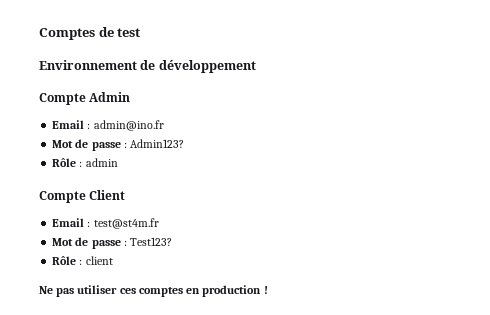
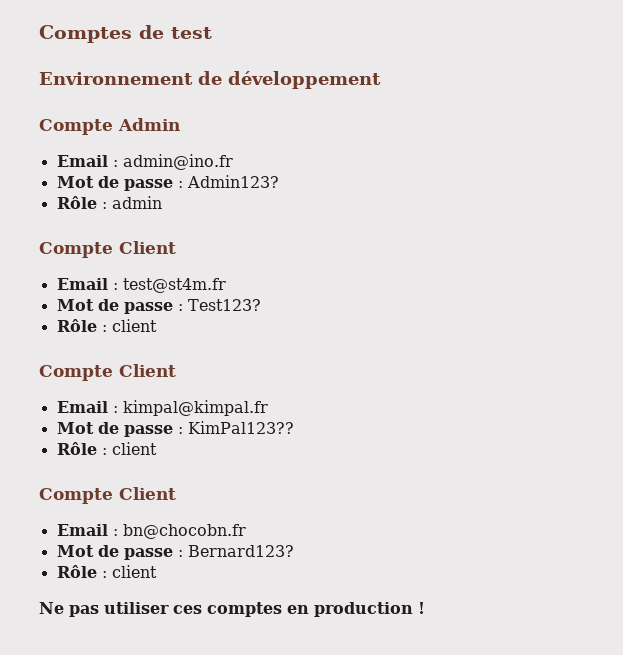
(113, 260) none -> [39,364,176,381] [56,400,268,416] [56,421,294,437] [56,442,157,455] [39,487,176,504] [56,524,246,539] [56,545,294,560] [56,565,157,578] // Compte Client // Email : kimpal@kimpal.fr // Mot de passe : KimPal123?? // Rôle : client // Compte Client // Email : bn@chocobn.fr // Mot de passe : Bernard123? // Rôle : client

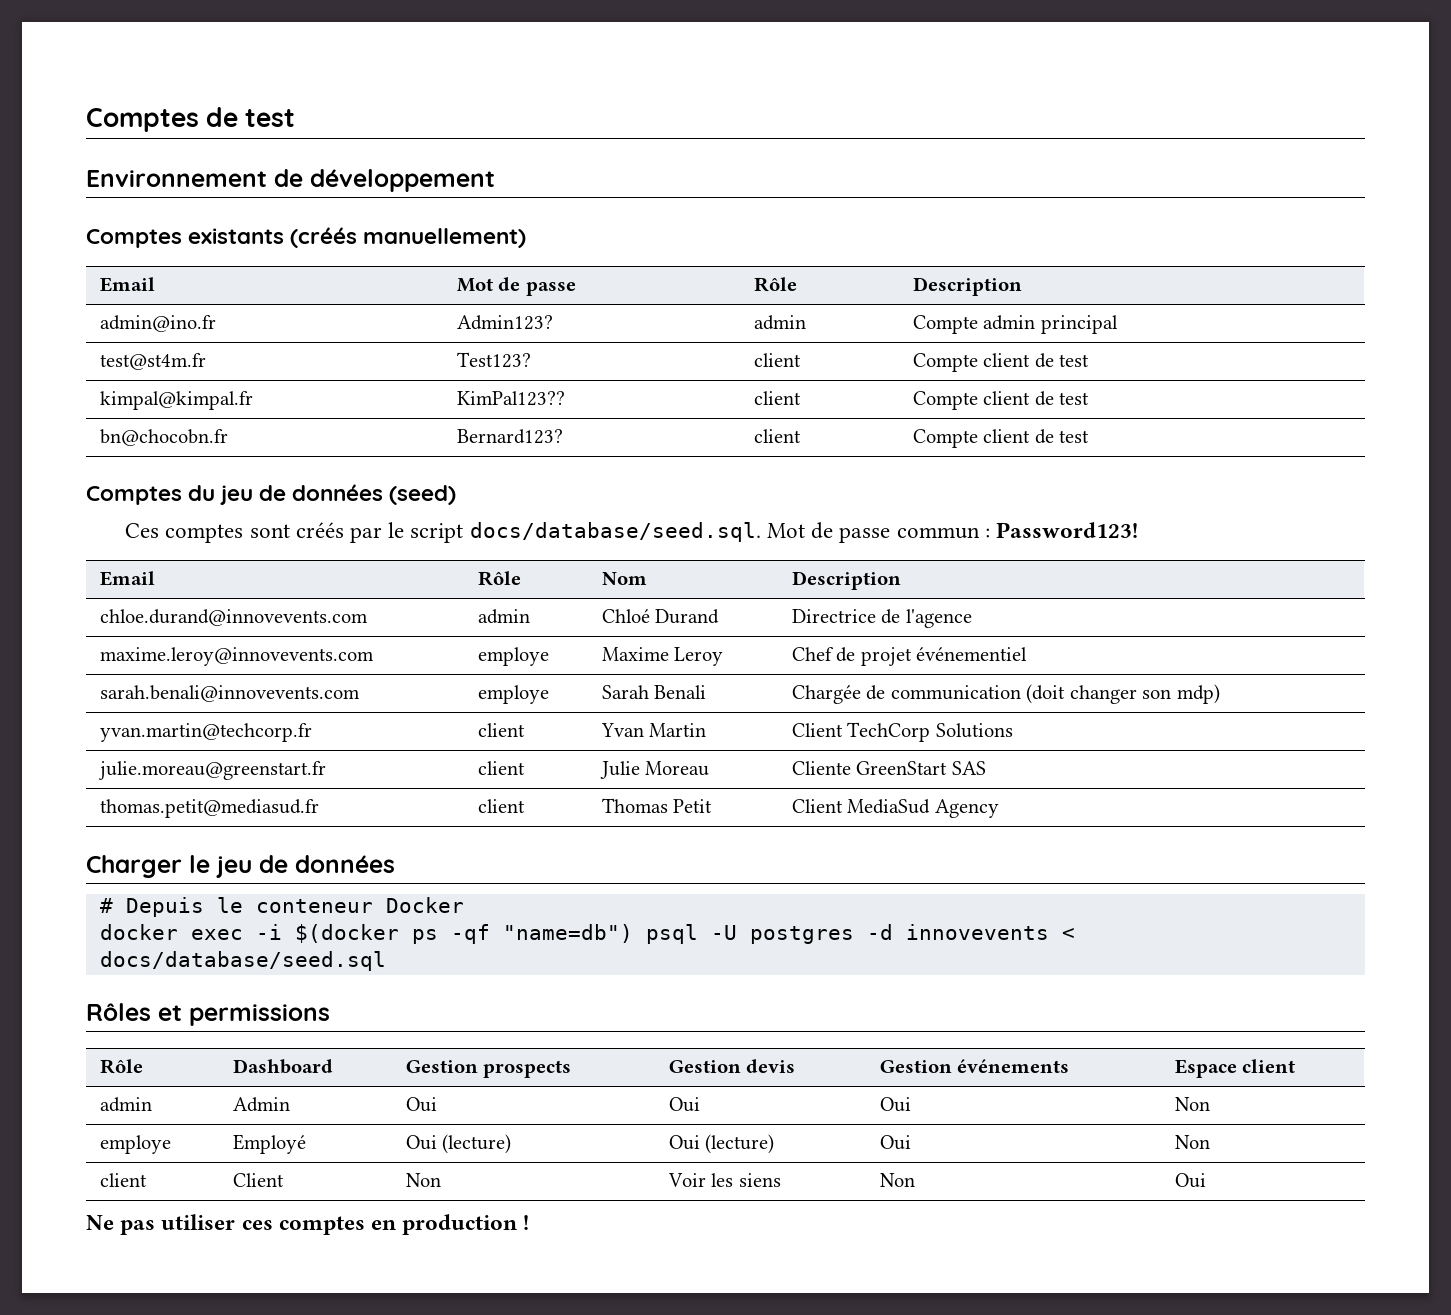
[39,118,180,135] [56,154,233,170] [56,175,279,191] [56,196,162,209] [39,241,176,258] [56,278,226,293] [56,299,261,314] [56,319,157,332] [39,364,176,381] [56,400,268,416] [56,421,294,437] [56,442,157,455] [39,487,176,504] [56,524,246,539] [56,545,294,560] [56,565,157,578] Compte Admin // Email : admin@ino.fr // Mot de passe : Admin123? // Rôle : admin // Compte Client // Email : test@st4m.fr // Mot de passe : Test123? // Rôle : client // Compte Client // Email : kimpal@kimpal.fr // Mot de passe : KimPal123?? // Rôle : client // Compte Client // Email : bn@chocobn.fr // Mot de passe : Bernard123? // Rôle : client -> [86,227,527,248] [99,277,155,292] [456,277,576,296] [753,277,797,292] [912,277,1022,296] [99,315,216,332] [456,315,553,330] [753,315,806,330] [912,315,1118,334] [99,353,206,370] [456,352,531,368] [753,353,801,367] [912,353,1090,372] [99,391,253,410] [456,391,565,406] [753,391,801,405] [912,391,1090,410] [99,429,228,446] [456,429,563,444] [753,429,801,443] [912,429,1090,448] [86,484,457,505] [125,522,1138,543] [99,571,155,586] [477,571,521,586] [601,572,647,585] [791,571,901,590] [99,609,368,626] [477,609,530,624] [601,609,720,624] [791,609,972,628] [99,647,374,666] [477,647,549,666] [601,647,724,666] [791,647,1028,666] [99,685,360,702] [477,685,549,704] [601,685,707,699] [791,684,1220,704] [99,723,312,742] [477,723,525,737] [600,723,707,737] [791,722,1013,742] [98,761,326,780] [477,761,525,775] [599,761,710,779] [791,761,986,775] [99,799,319,818] [477,799,525,813] [601,798,713,813] [791,799,999,818] [86,855,395,878] [99,897,464,917] [99,924,1075,944] [99,951,386,971] [86,1003,330,1026] [99,1059,143,1074] [232,1059,333,1074] [405,1060,572,1078] [668,1059,796,1073] [879,1059,1070,1073] [1174,1059,1296,1078] [99,1097,152,1112] [232,1097,290,1112] [405,1097,437,1112] [668,1097,700,1112] [879,1097,911,1112] [1174,1097,1210,1111] [99,1135,171,1154] [232,1134,306,1154] [405,1134,512,1154] [668,1134,775,1154] [879,1135,911,1150] [1174,1135,1210,1149] [99,1173,147,1187] [232,1173,284,1187] [405,1173,441,1187] [667,1173,781,1187] [879,1173,915,1187] [1174,1173,1206,1188] Comptes existants (créés manuellement) // Email | Mot de passe | Rôle | Description // admin@ino.fr | Admin123? | admin | Compte admin principal // test@st4m.fr | Test123? | client | Compte client de test // kimpal@kimpal.fr | KimPal123?? | client | Compte client de test // bn@chocobn.fr | Bernard123? | client | Compte client de test // Comptes du jeu de données (seed) // Ces comptes sont créés par le script docs/database/seed.sql. Mot de passe commun : Password123! // Email | Rôle | Nom | Description // chloe.durand@innovevents.com | admin | Chloé Durand | Directrice de l'agence // maxime.leroy@innovevents.com | employe | Maxime Leroy | Chef de projet événementiel // sarah.benali@innovevents.com | employe | Sarah Benali | Chargée de communication (doit changer son mdp) // yvan.martin@techcorp.fr | client | Yvan Martin | Client TechCorp Solutions // julie.moreau@greenstart.fr | client | Julie Moreau | Cliente GreenStart SAS // thomas.petit@mediasud.fr | client | Thomas Petit | Client MediaSud Agency // Charger le jeu de données // # Depuis le conteneur Docker // docker exec -i $(docker ps -qf "name=db") psql -U postgres -d innovevents < docs/database/seed.sql // Rôles et permissions // Rôle | Dashboard | Gestion prospects | Gestion devis | Gestion événements | Espace client // admin | Admin | Oui | Oui | Oui | Non // employe | Employé | Oui (lecture) | Oui (lecture) | Oui | Non // client | Client | Non | Voir les siens | Non | Oui

